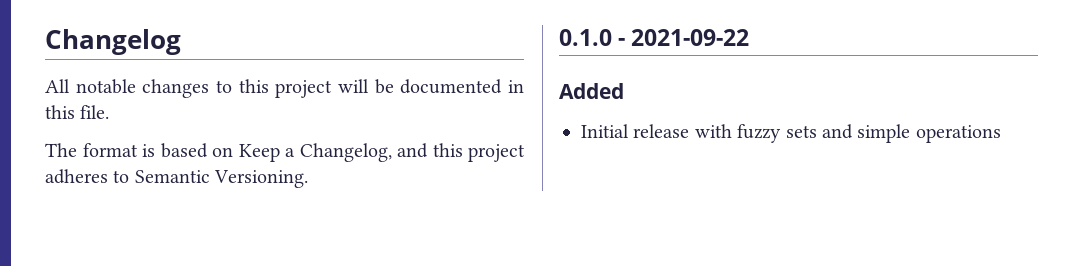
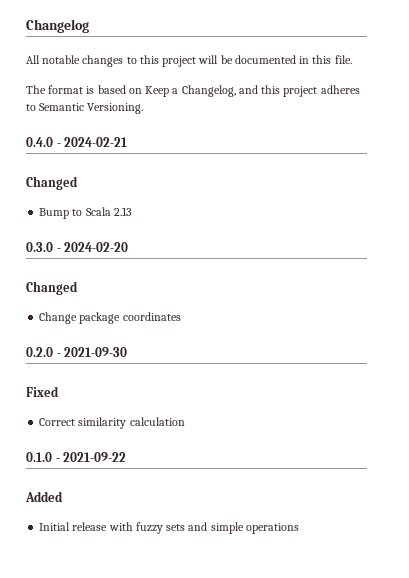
(309, 179) none -> [26,137,128,147] [26,176,78,190] [39,207,132,219] [26,242,129,252] [26,281,78,295] [39,312,181,324] [26,347,128,357] [26,386,59,397] [39,417,185,429] // 0.4.0 - 2024-02-21 // Changed // Bump to Scala 2.13 // 0.3.0 - 2024-02-20 // Changed // Change package coordinates // 0.2.0 - 2021-09-30 // Fixed // Correct similarity calculation

